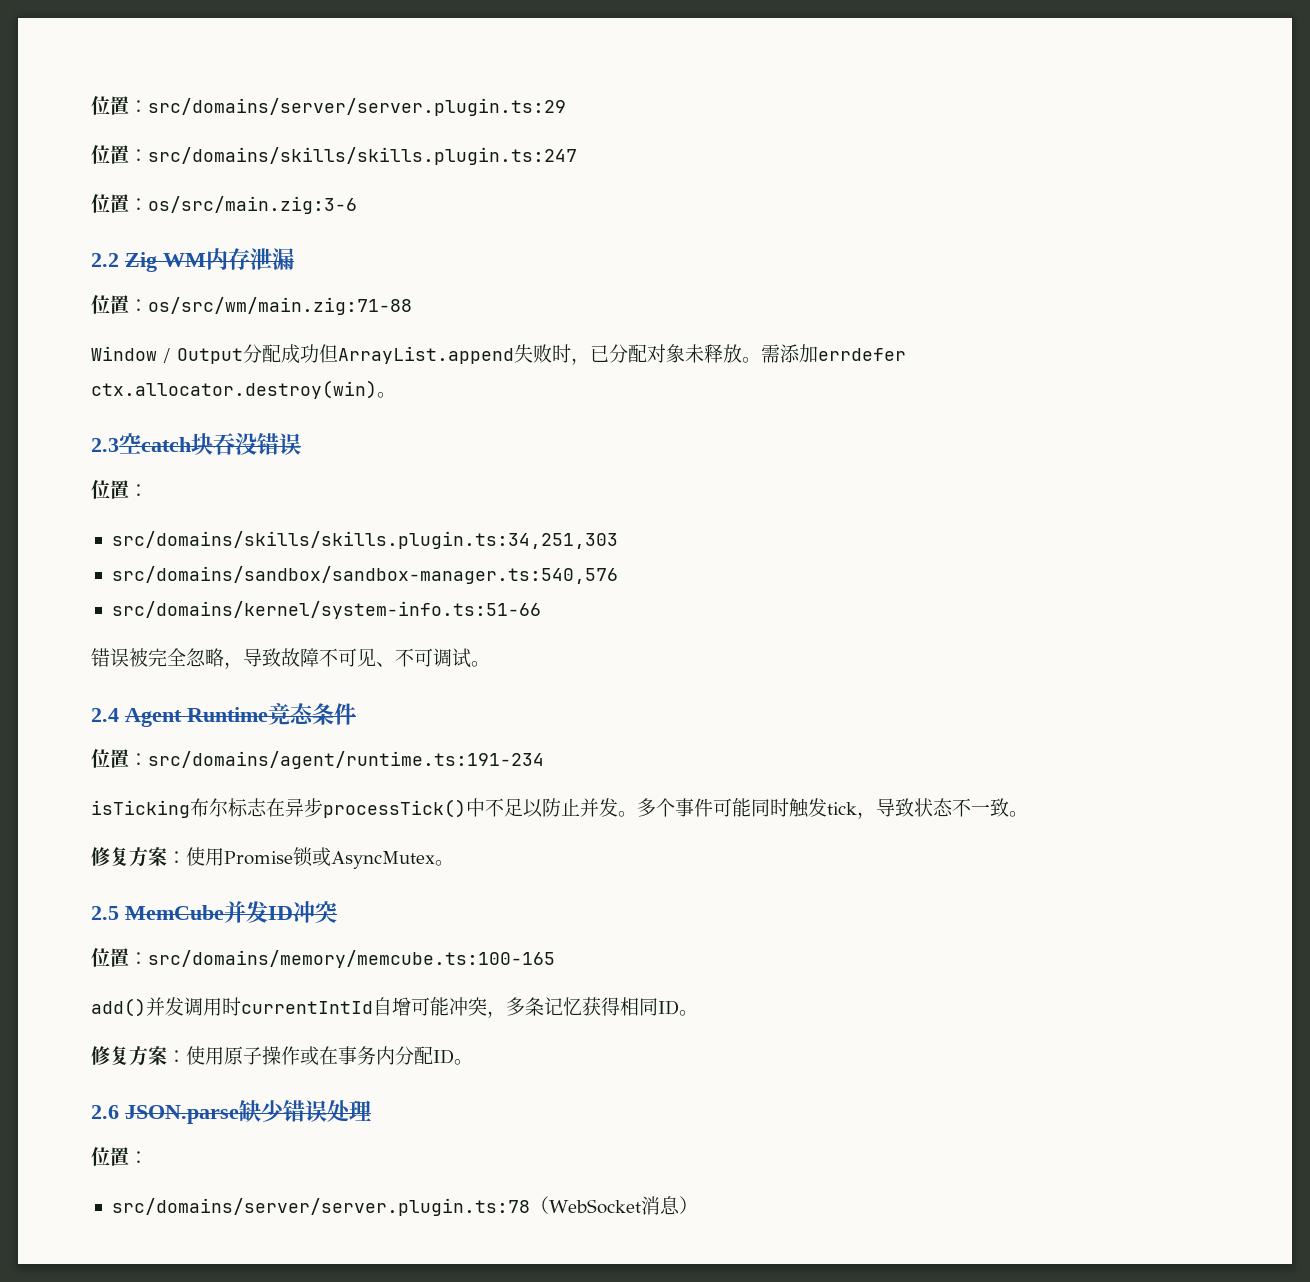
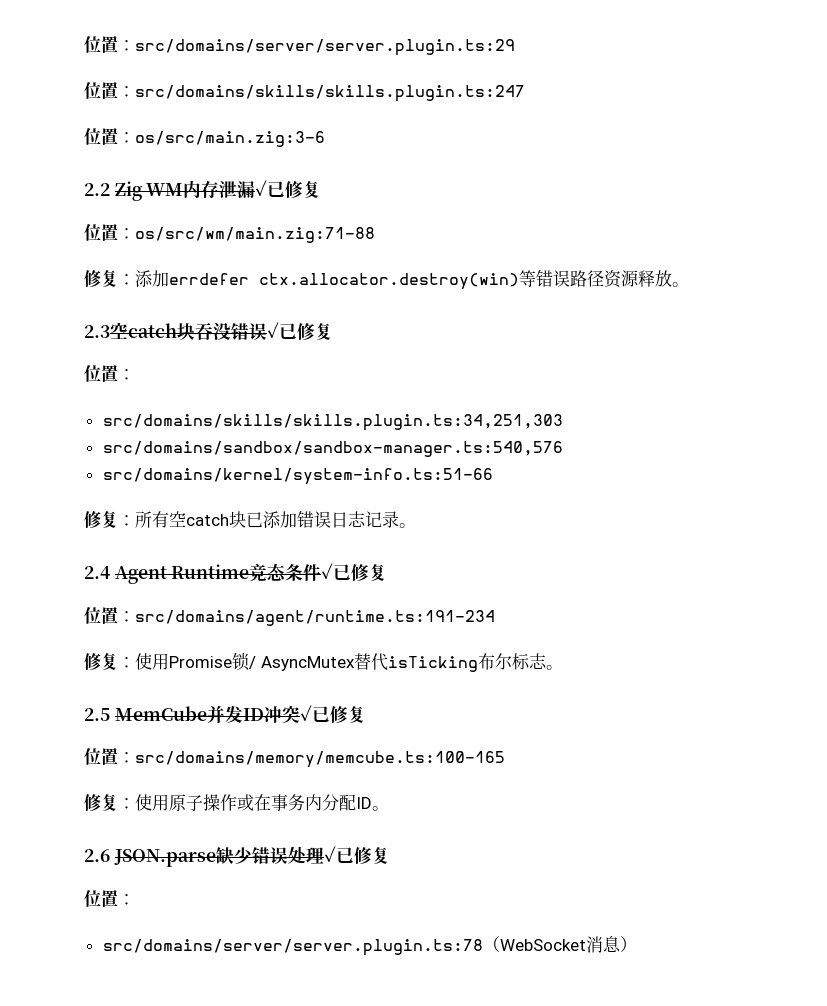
(294, 259) none -> [255,180,322,198] ✓已修复
[91,344,906,365] [91,380,377,399] Window / Output分配成功但ArrayList.append失败时，已分配对象未释放。需添加errdefer ctx.allocator.destroy(win) -> [84,269,672,290] 修复：添加errdefer ctx.allocator.destroy(win)等错误路径资源释放
(301, 444) none -> [267,322,333,340] ✓已修复
[91,648,471,669] 错误被完全忽略，导致故障不可见、不可调试 -> [84,510,399,528] 修复：所有空catch块已添加错误日志记录
(356, 714) none -> [321,563,388,581] ✓已修复
[91,798,1028,819] [91,847,435,869] isTicking布尔标志在异步processTick()中不足以防止并发。多个事件可能同时触发tick，导致状态不一致。 // 修复方案：使用Promise锁或AsyncMutex -> [84,652,547,672] 修复：使用Promise锁/ AsyncMutex替代isTicking布尔标志
(337, 912) none -> [299,705,366,723] ✓已修复
[91,997,698,1018] [91,1046,167,1066] // add()并发调用时currentIntId自增可能冲突，多条记忆获得相同ID。 // 修复方案 -> [84,793,118,811] // 修复
(371, 1110) none -> [323,846,390,864] ✓已修复

